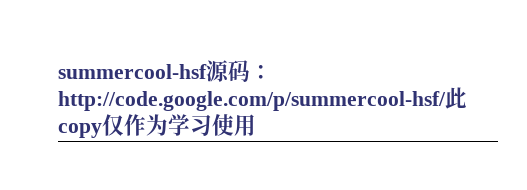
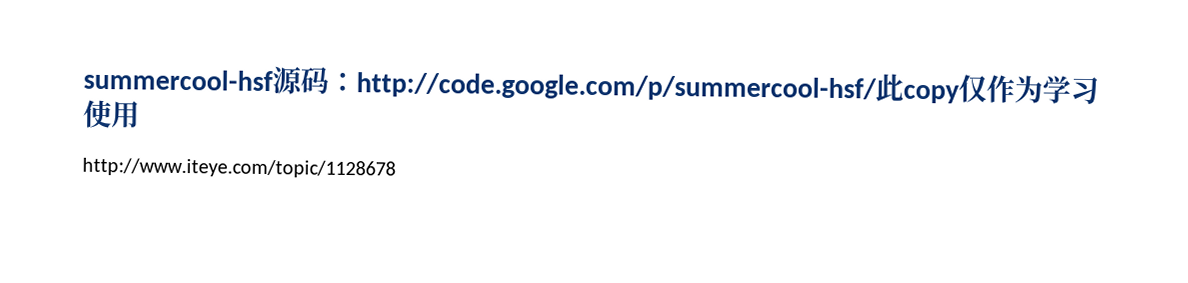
(256, 125) none -> [82,157,396,179] // http://www.iteye.com/topic/1128678

